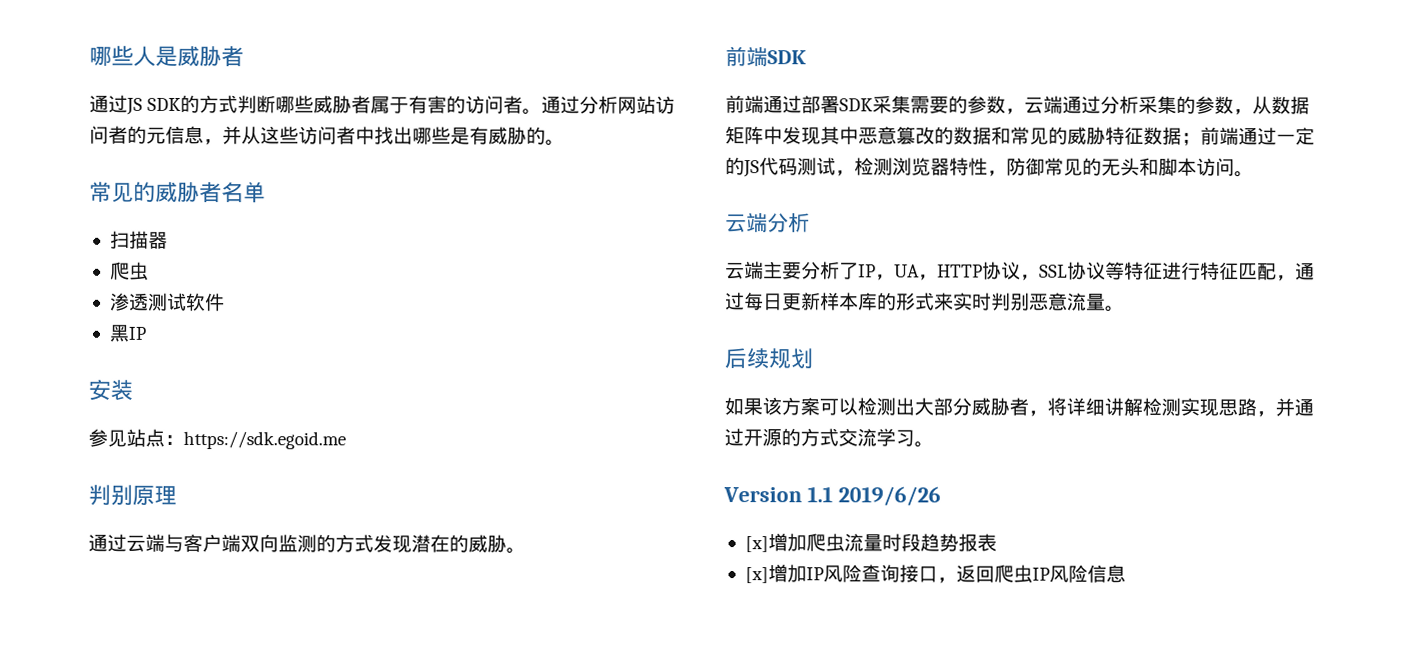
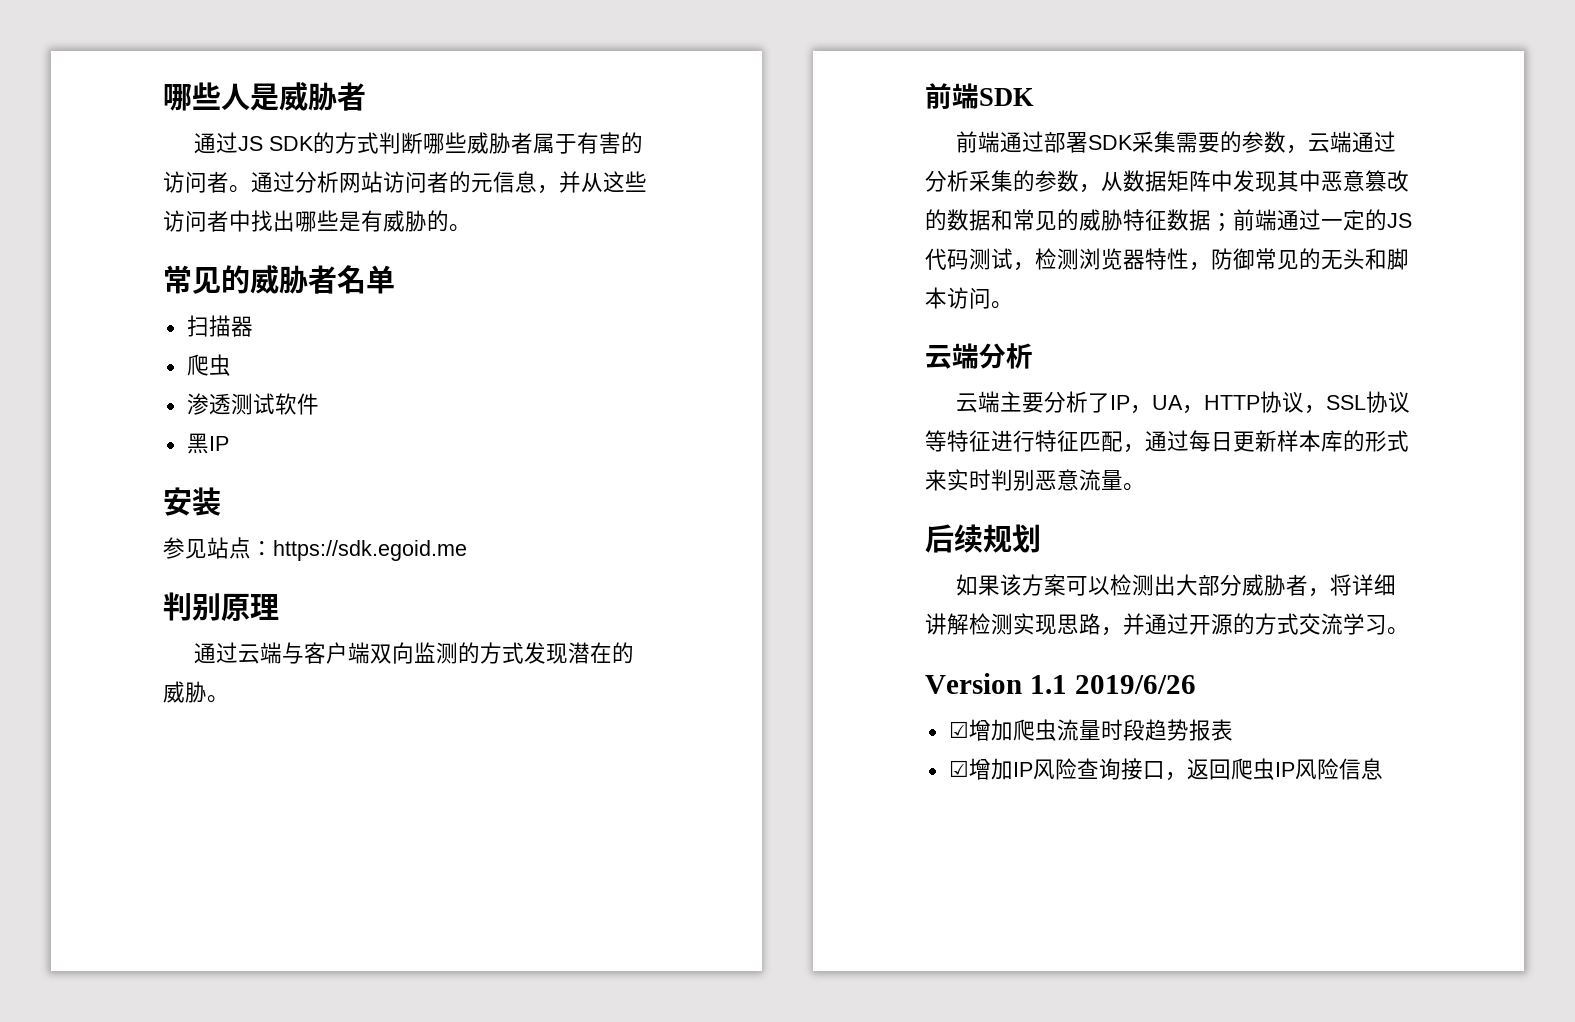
[744,536,769,553] [x] -> [948,721,969,738] ☑
[744,567,769,584] [x] -> [948,760,969,777] ☑

